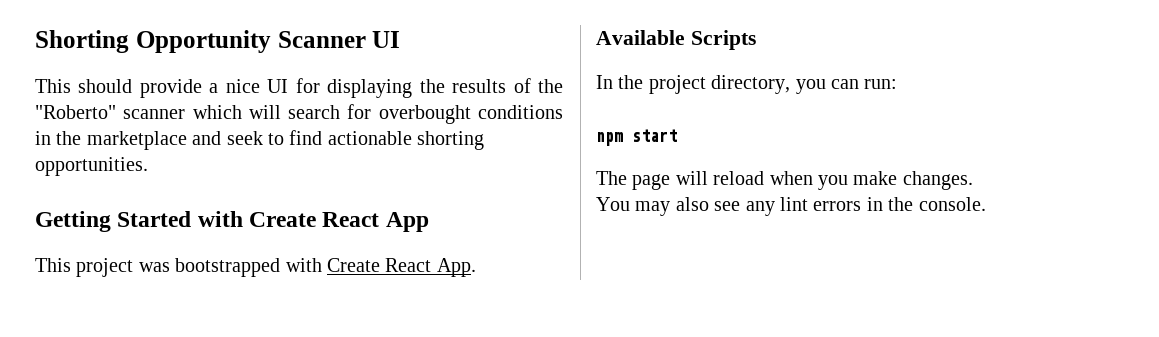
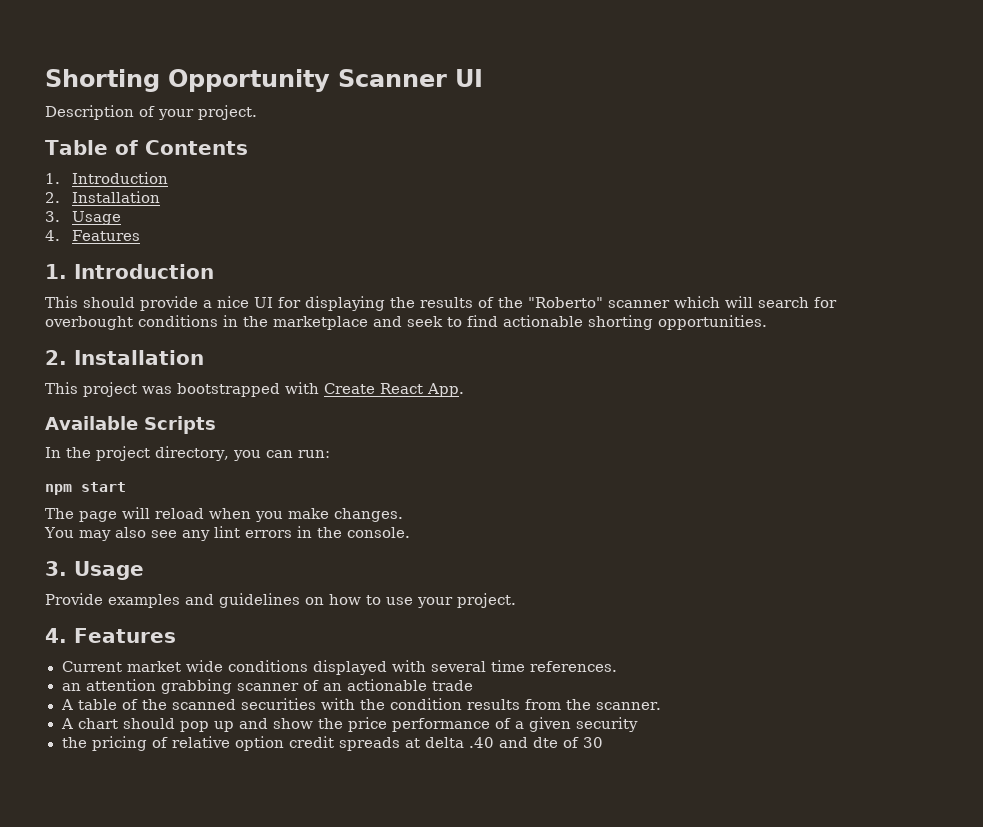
(401, 39) none -> [45,105,257,120] [45,140,248,155] [45,172,169,184] [45,191,161,203] [45,211,122,225] [45,230,141,241] [45,264,214,279] // Description of your project. // Table of Contents // 1. Introduction // 2. Installation // 3. Usage // 4. Features // 1. Introduction
[35,211,429,232] Getting Started with Create React App -> [45,350,204,365] 2. Installation
(986, 204) none -> [45,561,144,580] [45,593,516,608] [45,628,176,643] [61,660,617,675] [61,679,473,694] [60,698,662,710] [60,717,638,732] [61,736,603,751] // 3. Usage // Provide examples and guidelines on how to use your project. // 4. Features // Current market wide conditions displayed with several time references. // an attention grabbing scanner of an actionable trade // A table of the scanned securities with the condition results from the scanner. // A chart should pop up and show the price performance of a given security // the pricing of relative option credit spreads at delta .40 and dte of 30

